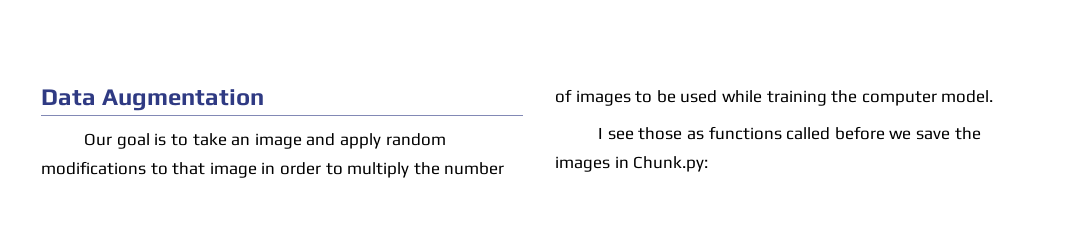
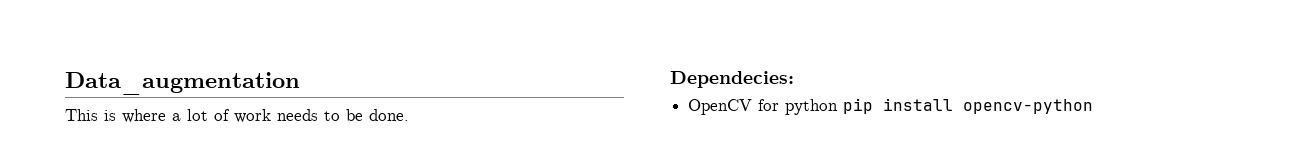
[41,89,265,111] [84,133,446,149] [41,161,505,178] [555,89,994,106] [598,126,981,140] [555,156,709,172] Data Augmentation // Our goal is to take an image and apply random modifications to that image in order to multiply the number of images to be used while training the computer model. // I see those as functions called before we save the images in Chunk.py: -> [65,72,300,95] [65,109,409,123] [670,71,794,88] [688,98,1094,115] Data_augmentation // This is where a lot of work needs to be done. // Dependecies: // OpenCV for python pip install opencv-python

